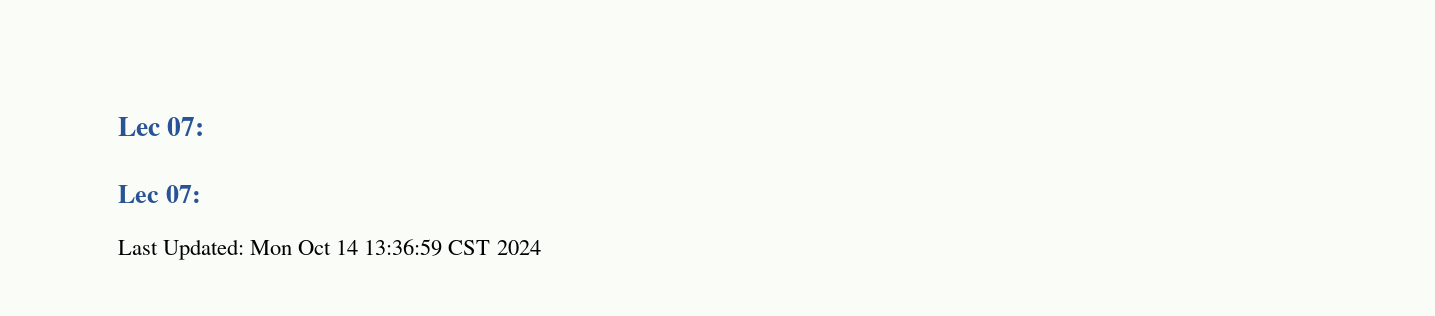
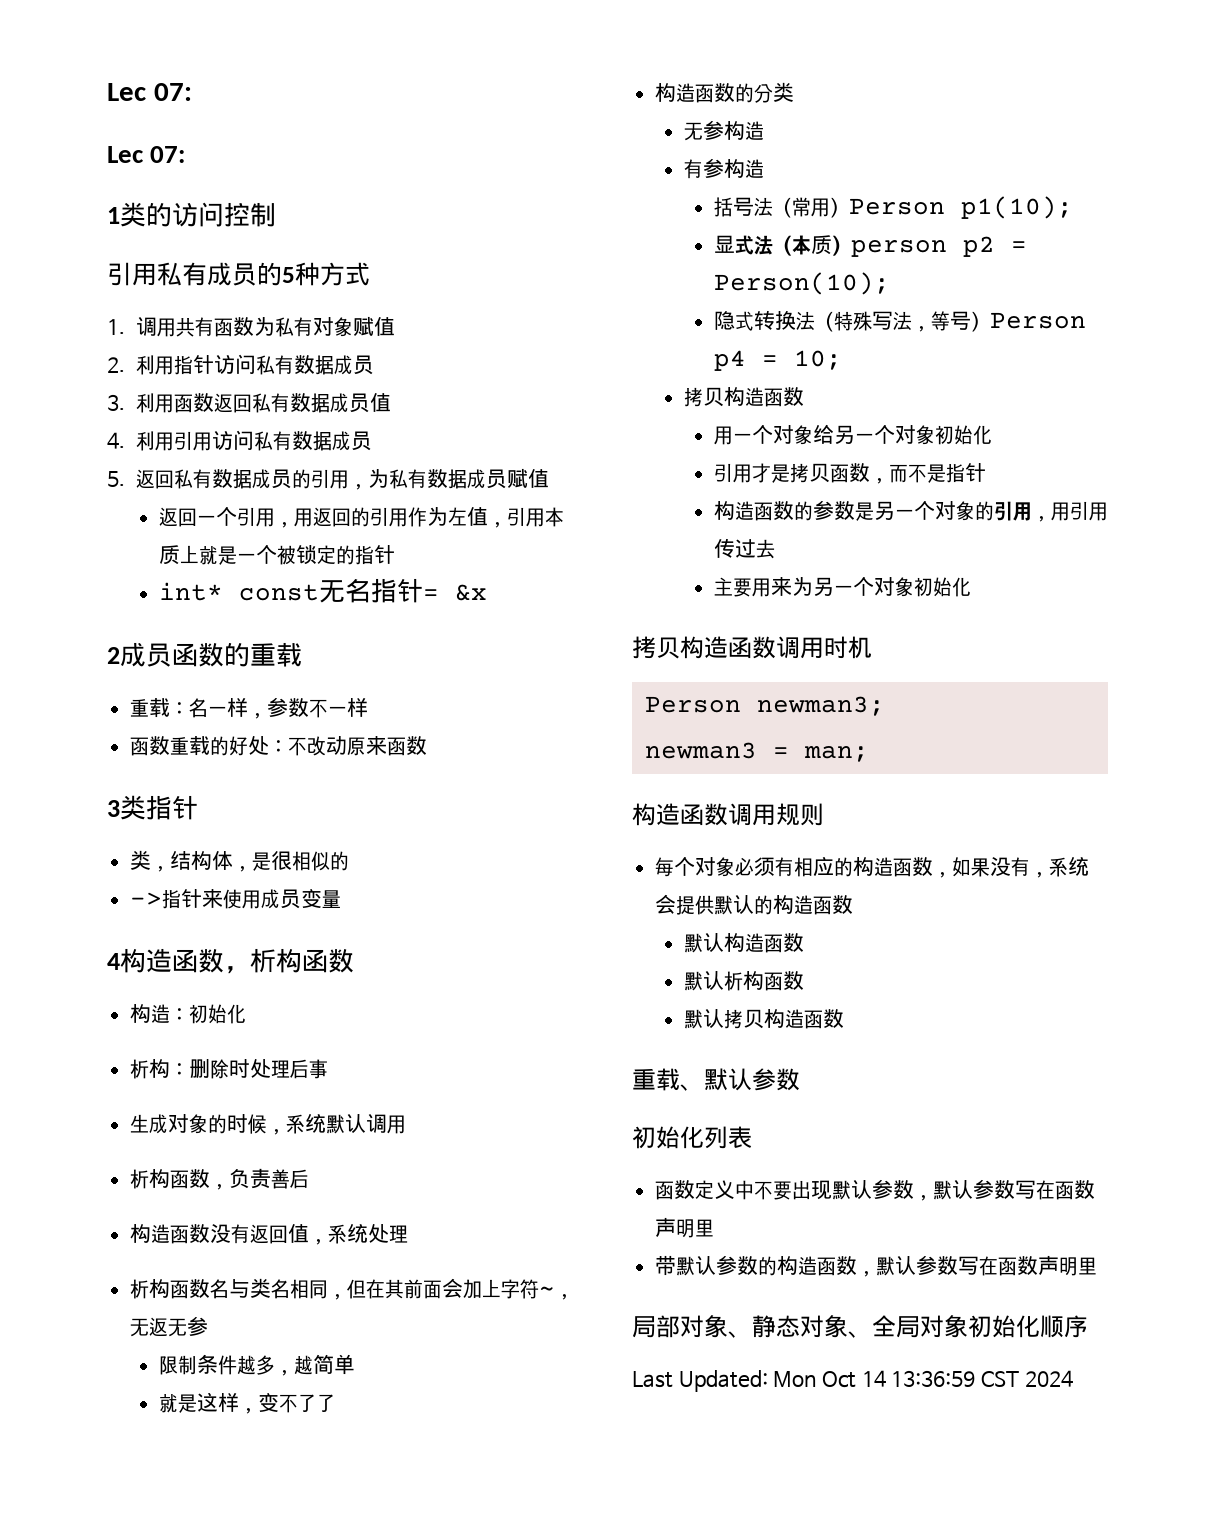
(202, 194) none -> [107,202,276,227] [107,262,370,286] [107,316,396,337] [107,354,375,375] [107,393,392,413] [107,430,373,451] [107,468,550,490] [159,507,565,528] [159,545,396,565] [159,578,488,603] [107,642,302,667] [130,697,369,719] [130,735,428,756] [107,795,198,820] [130,850,350,872] [130,889,342,909] [107,948,354,974] [130,1004,247,1024] [130,1058,329,1079] [130,1114,407,1135] [130,1168,310,1190] [130,1223,409,1245] [130,1278,575,1300] [130,1316,209,1337] [159,1354,356,1376] [159,1392,337,1414] [655,82,795,103] [684,120,765,141] [684,158,765,179] [713,196,1073,219] [713,235,1027,257] [713,272,890,295] [713,310,1086,332] [713,350,842,371] [684,387,805,407] [713,424,992,445] [713,463,986,484] [713,500,1108,522] [713,538,775,559] [713,577,971,597] [632,636,872,659] [644,696,885,716] [644,742,869,762] [632,803,824,826] [655,856,1090,878] [655,894,854,915] [684,933,805,953] [684,971,805,991] [684,1009,845,1029] [632,1068,800,1091] [632,1126,752,1149] [655,1179,1096,1201] [655,1217,715,1238] [655,1255,1098,1277] [632,1315,1088,1338] // 1类的访问控制 // 引用私有成员的5种方式 // 1.调用共有函数为私有对象赋值 // 2.利用指针访问私有数据成员 // 3.利用函数返回私有数据成员值 // 4.利用引用访问私有数据成员 // 5.返回私有数据成员的引用，为私有数据成员赋值 // 返回一个引用，用返回的引用作为左值，引用本质上就是一个被锁定的指针 // int* const无名指针= &x // 2成员函数的重载 // 重载：名一样，参数不一样 // 函数重载的好处：不改动原来函数 // 3类指针 // 类，结构体，是很相似的 // ->指针来使用成员变量 // 4构造函数，析构函数 // 构造：初始化 // 析构：删除时处理后事 // 生成对象的时候，系统默认调用 // 析构函数，负责善后 // 构造函数没有返回值，系统处理 // 析构函数名与类名相同，但在其前面会加上字符~，无返无参 // 限制条件越多，越简单 // 就是这样，变不了了 // 构造函数的分类 // 无参构造 // 有参构造 // 括号法（常用）Person p1(10); // 显式法（本质）person p2 = Person(10); // 隐式转换法（特殊写法，等号）Person p4 = 10; // 拷贝构造函数 // 用一个对象给另一个对象初始化 // 引用才是拷贝函数，而不是指针 // 构造函数的参数是另一个对象的引用，用引用传过去 // 主要用来为另一个对象初始化 // 拷贝构造函数调用时机 // Person newman3; // newman3 = man; // 构造函数调用规则 // 每个对象必须有相应的构造函数，如果没有，系统会提供默认的构造函数 // 默认构造函数 // 默认析构函数 // 默认拷贝构造函数 // 重载、默认参数 // 初始化列表 // 函数定义中不要出现默认参数，默认参数写在函数声明里 // 带默认参数的构造函数，默认参数写在函数声明里 // 局部对象、静态对象、全局对象初始化顺序

